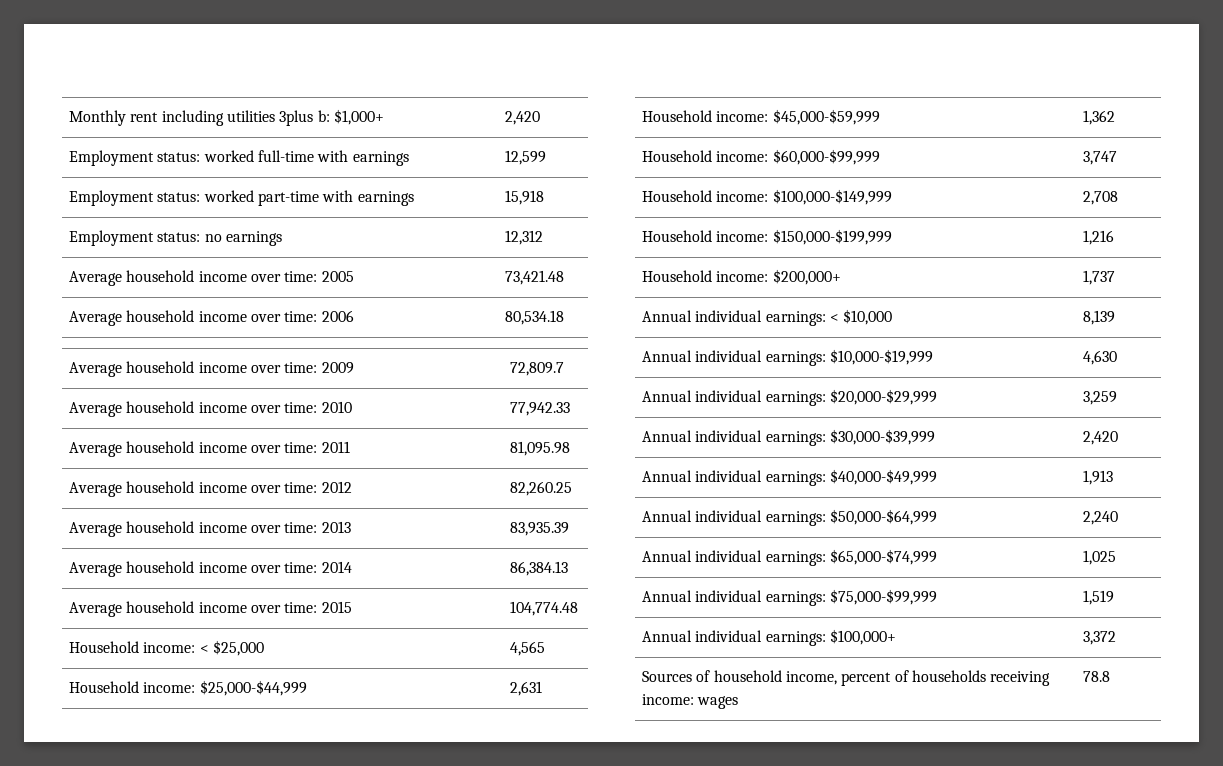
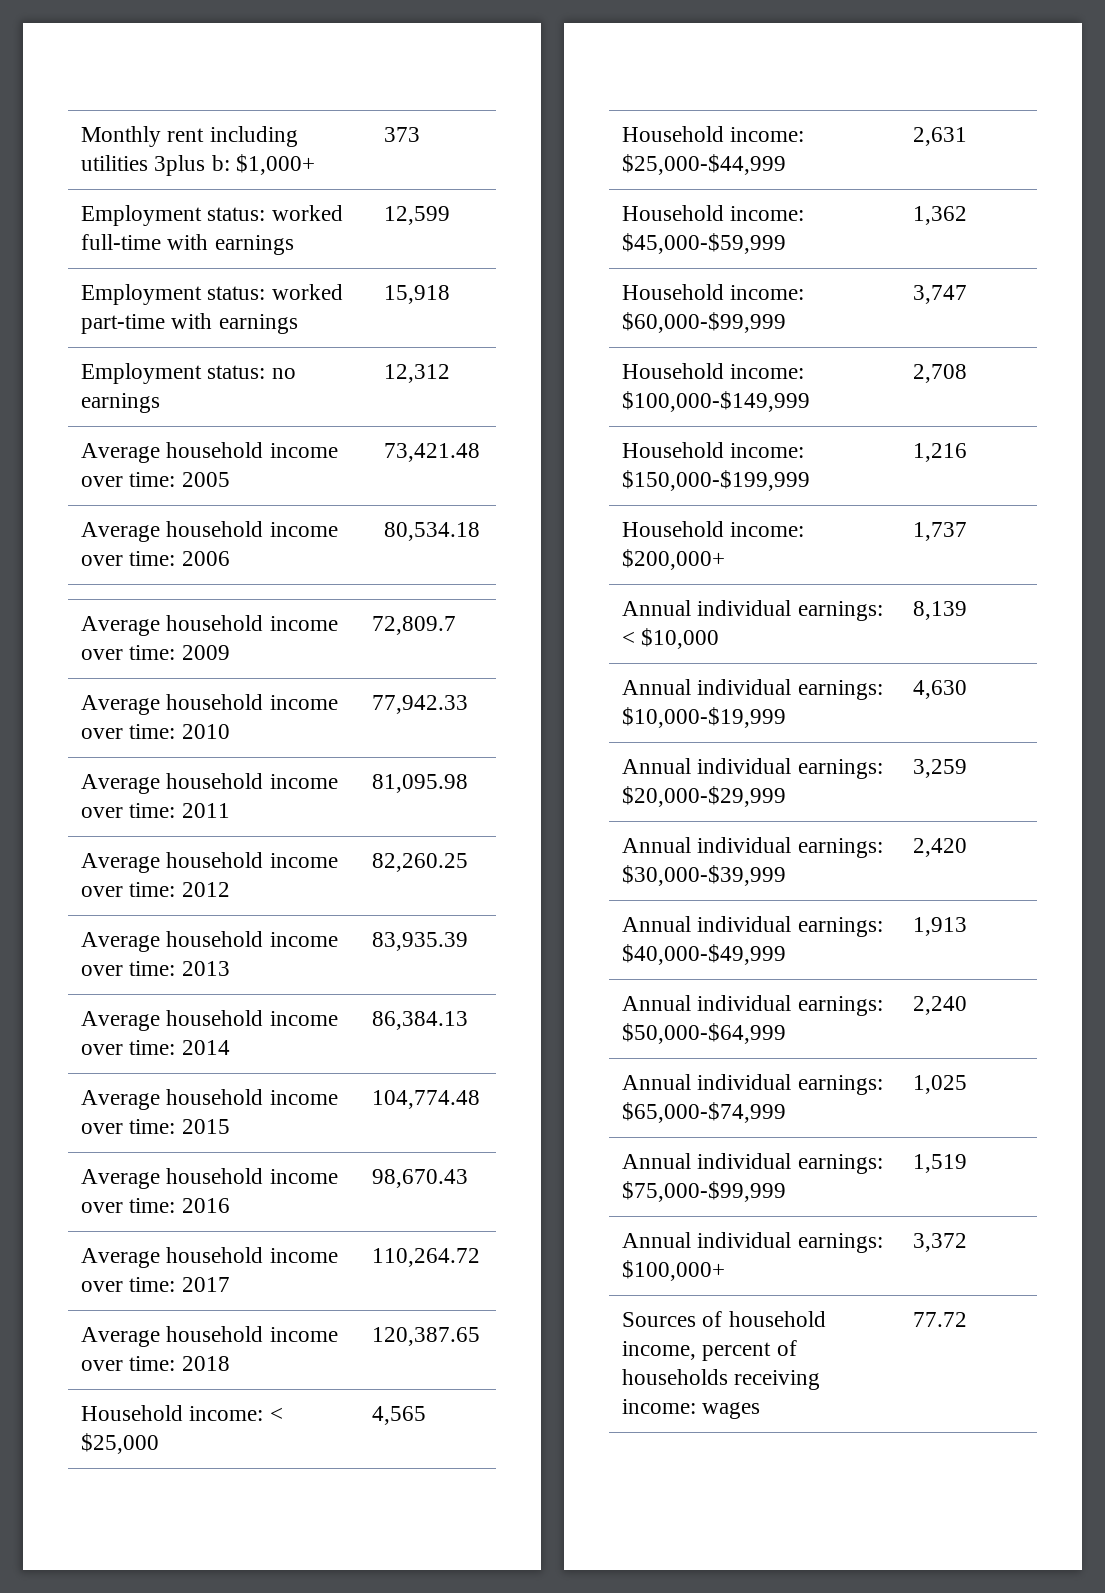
[505,111,541,125] 2,420 -> [384,127,421,142] 373
(579, 608) none -> [81,1168,338,1189] [81,1198,230,1213] [372,1169,469,1188] [81,1247,338,1268] [81,1277,230,1292] [372,1248,481,1267] [81,1326,338,1347] [81,1356,230,1371] [372,1327,481,1346] // Average household income over time: 2016 | 98,670.43 // Average household income over time: 2017 | 110,264.72 // Average household income over time: 2018 | 120,387.65
[1083,671,1111,682] 78.8 -> [913,1312,968,1327] 77.72

